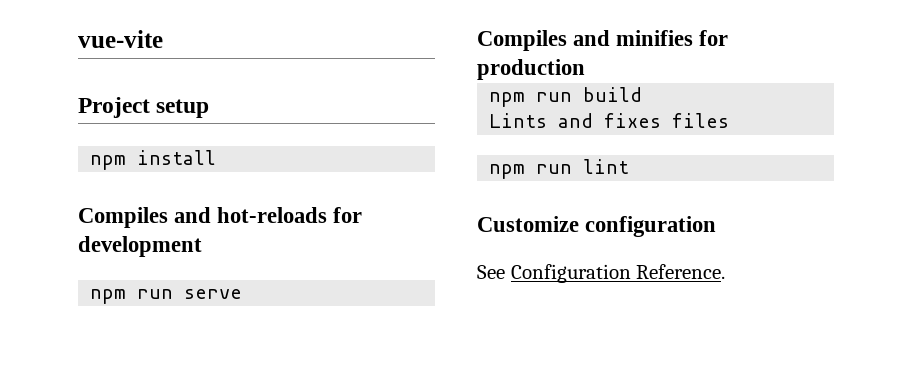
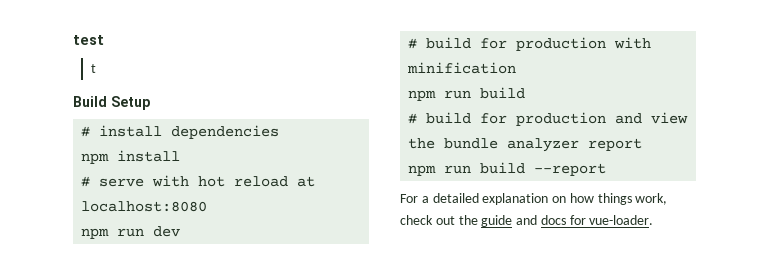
[78,30,163,48] [78,97,210,118] [90,150,217,170] [78,207,363,228] [78,236,202,257] [90,289,243,304] [477,30,729,51] [477,59,585,80] vue-vite // Project setup // npm install // Compiles and hot-reloads for development // npm run serve // Compiles and minifies for production -> [73,35,104,45] [91,64,97,73] [73,96,150,110] [81,125,280,139] [81,150,181,164] [81,175,316,187] [81,201,208,212] [81,226,181,239] [408,37,652,51] [407,62,517,74] test // t // Build Setup // # install dependencies // npm install // # serve with hot reload at localhost:8080 // npm run dev // # build for production with minification
[489,113,730,128] [489,159,630,179] [477,216,717,237] [477,264,726,283] Lints and fixes files // npm run lint // Customize configuration // See Configuration Reference. -> [408,112,689,126] [408,138,643,152] [408,162,607,176] [400,193,668,205] [400,215,654,227] # build for production and view the bundle analyzer report // npm run build --report // For a detailed explanation on how things work, check out the guide and docs for vue-loader.

